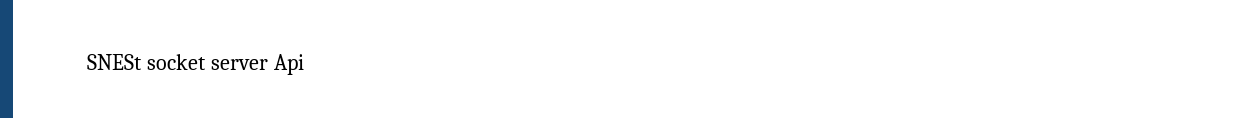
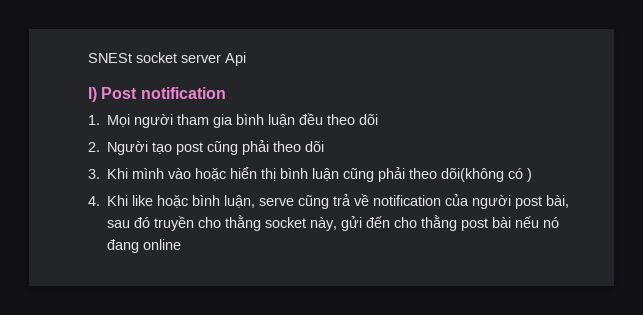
(304, 64) none -> [88,87,226,102] [88,113,379,128] [88,140,325,155] [88,167,533,182] [88,194,570,209] [107,215,560,231] [107,239,182,253] // I) Post notification // 1. Mọi người tham gia bình luận đều theo dõi // 2. Người tạo post cũng phải theo dõi // 3. Khi mình vào hoặc hiển thị bình luận cũng phải theo dõi(không có ) // 4. Khi like hoặc bình luận, serve cũng trả về notification của người post bài, sau đó truyền cho thằng socket này, gửi đến cho thằng post bài nếu nó đang online

